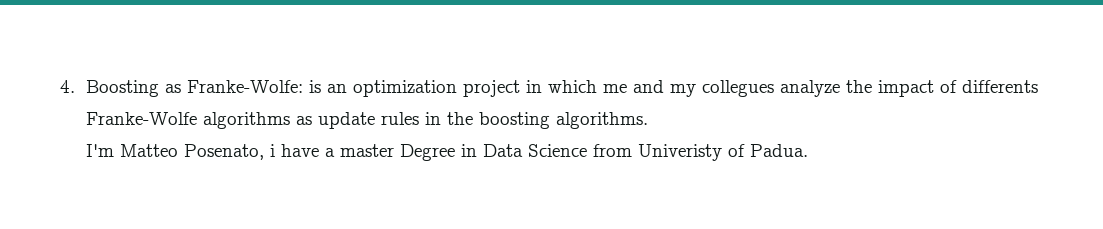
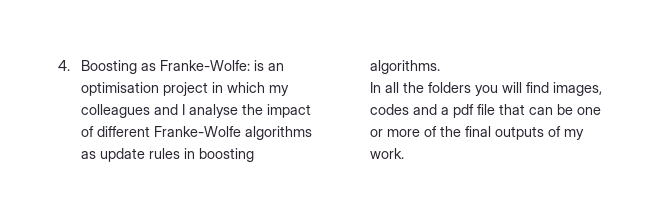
[353,80,458,97] optimization -> [80,82,159,96] optimisation
[603,80,841,97] me and my collegues analyze -> [268,85,289,96] [80,104,238,118] my colleagues and I analyse
[962,80,1039,93] differents -> [96,126,150,137] different
[447,112,474,125] the -> (195, 153) none
[86,144,809,161] I'm Matteo Posenato, i have a master Degree in Data Science from Univeristy of Padua. -> [369,82,602,96] [369,104,601,118] [369,126,584,140] [369,148,404,159] In all the folders you will find images, codes and a pdf file that can be one or more of the final outputs of my work.

